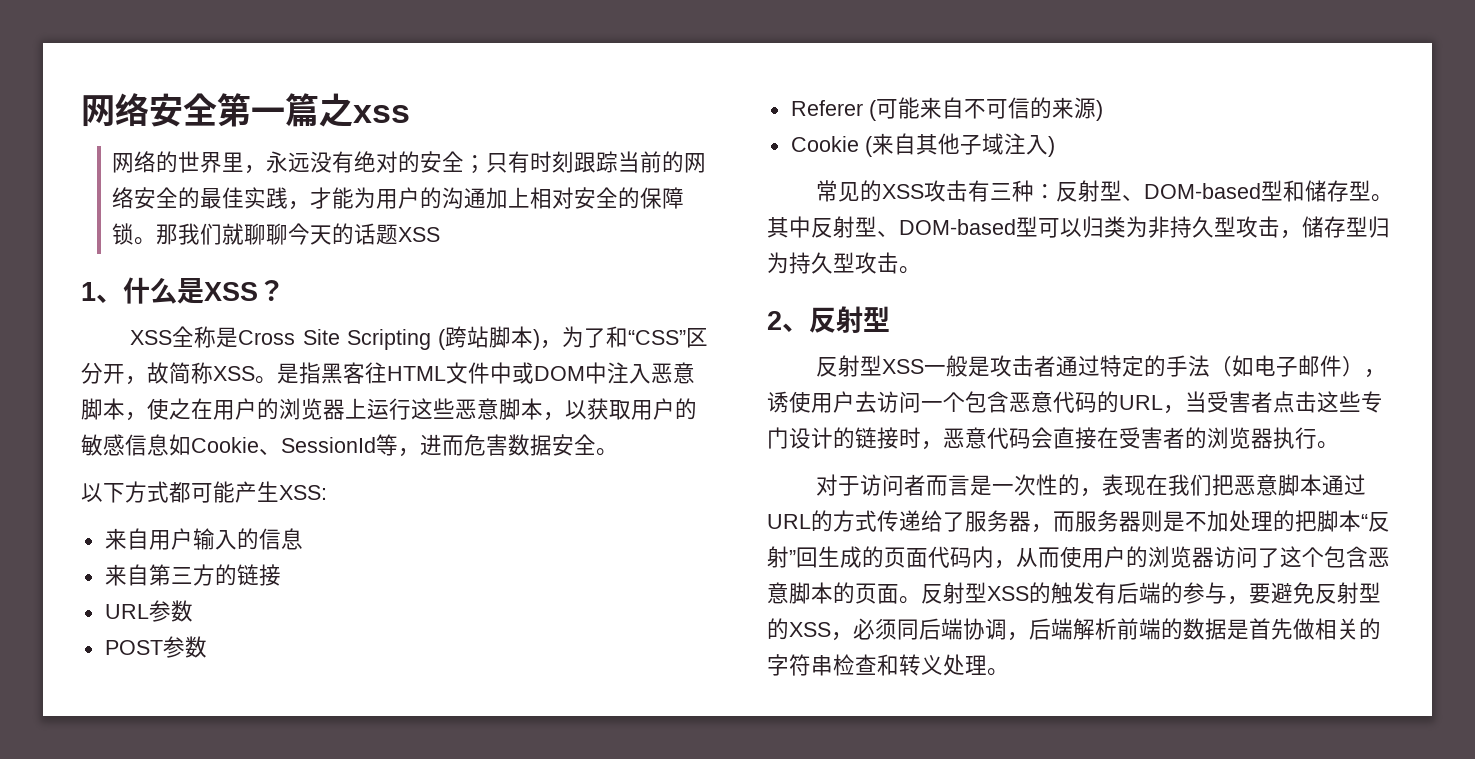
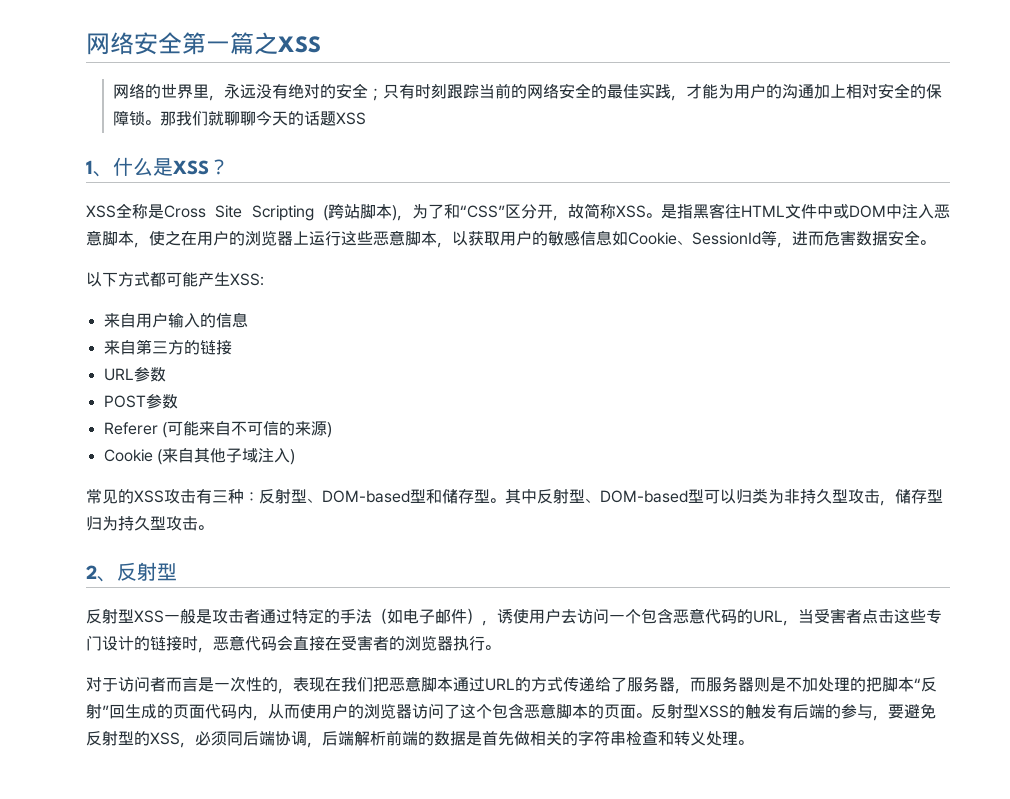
[353,105,410,123] xss -> [278,36,321,53] XSS

